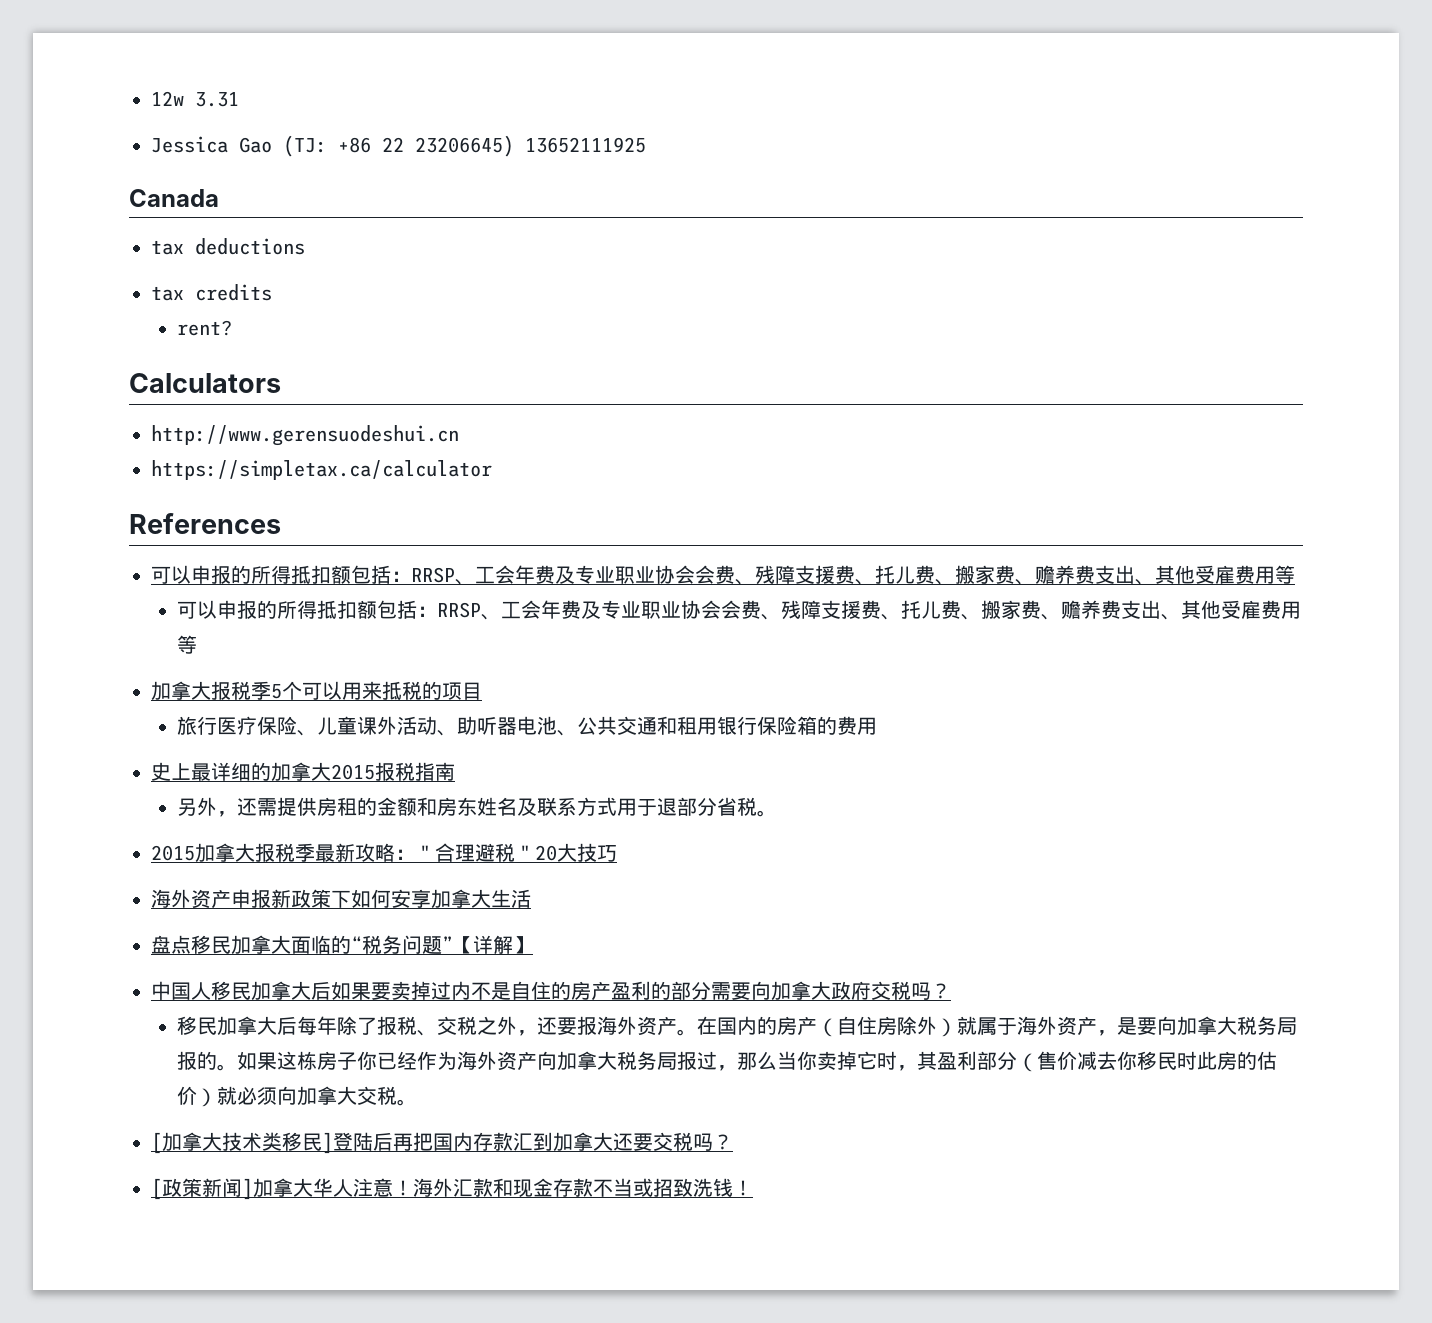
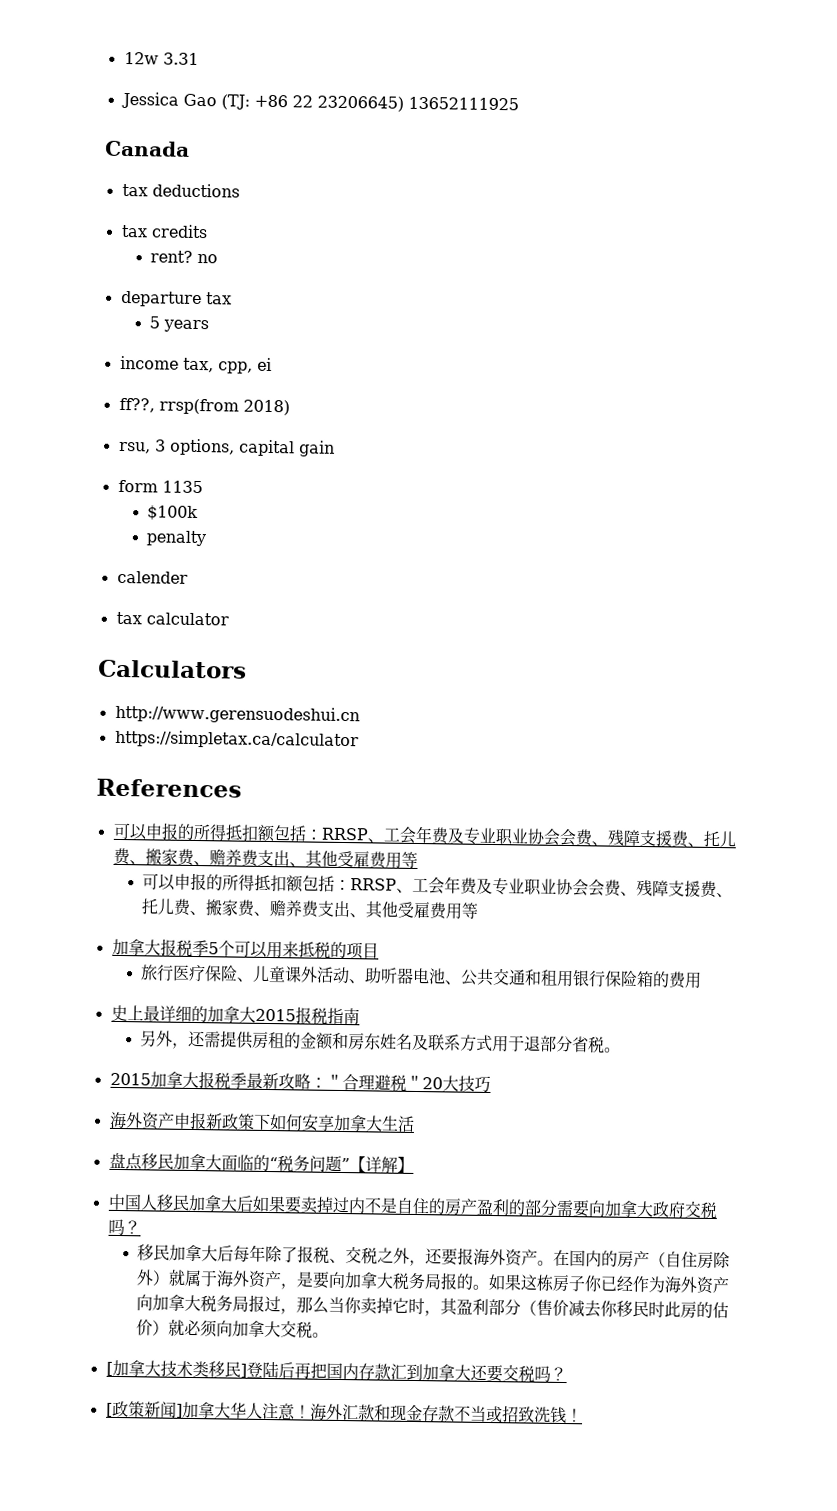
(232, 328) none -> [197,253,219,264] [120,290,232,308] [149,316,210,333] [119,355,272,374] [118,397,290,416] [118,438,335,457] [117,479,203,494] [147,505,199,522] [146,530,207,547] [116,570,188,584] [115,611,229,626] no // departure tax // 5 years // income tax, cpp, ei // ff??, rrsp(from 2018) // rsu, 3 options, capital gain // form 1135 // $100k // penalty // calender // tax calculator

